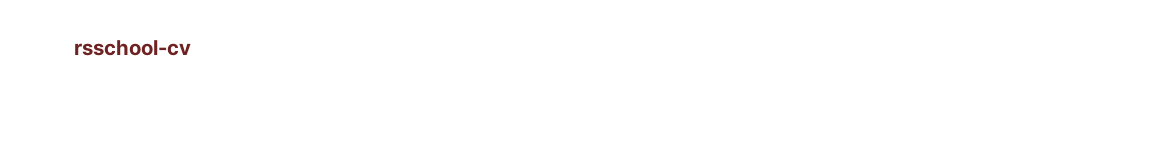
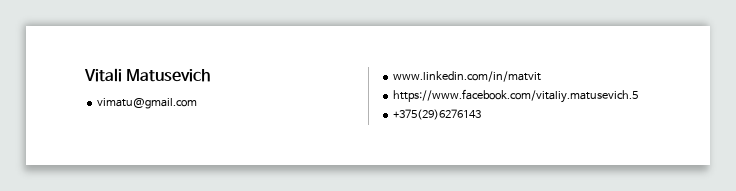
[74,40,191,56] rsschool-cv -> [84,68,211,82] [97,98,198,109] [393,71,542,82] [393,89,639,103] [393,109,482,120] Vitali Matusevich // vimatu@gmail.com // www.linkedin.com/in/matvit // https://www.facebook.com/vitaliy.matusevich.5 // +375(29)6276143

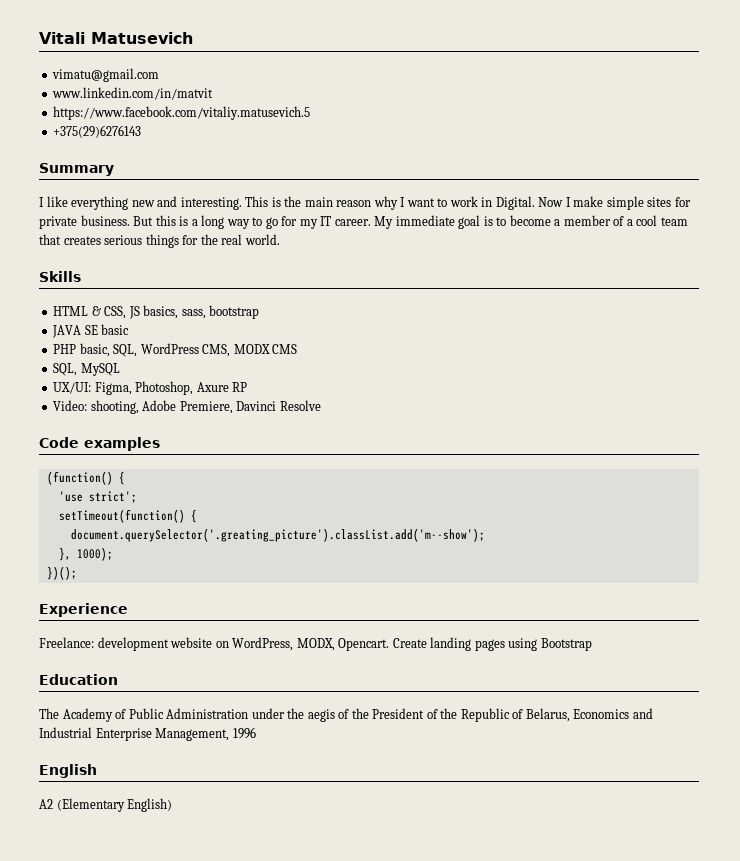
(482, 114) none -> [39,163,114,176] [39,196,691,210] [39,215,688,229] [39,234,280,248] [39,271,81,282] [53,305,260,319] [52,324,130,338] [53,343,298,357] [53,363,120,376] [53,381,248,395] [53,400,321,414] [39,437,160,451] [46,471,125,485] [58,491,137,503] [58,509,197,523] [70,528,485,542] [58,547,113,561] [46,566,77,580] [39,603,128,617] [39,637,592,651] [39,674,118,685] [39,708,653,722] [39,727,256,741] [39,764,97,778] [39,798,173,812] // Summary // I like everything new and interesting. This is the main reason why I want to work in Digital. Now I make simple sites for private business. But this is a long way to go for my IT career. My immediate goal is to become a member of a cool team that creates serious things for the real world. // Skills // HTML & CSS, JS basics, sass, bootstrap // JAVA SE basic // PHP basic, SQL, WordPress CMS, MODX CMS // SQL, MySQL // UX/UI: Figma, Photoshop, Axure RP // Video: shooting, Adobe Premiere, Davinci Resolve // Code examples // (function() { // 'use strict'; // setTimeout(function() { // document.querySelector('.greating_picture').classList.add('m--show'); // }, 1000); // })(); // Experience // Freelance: development website on WordPress, MODX, Opencart. Create landing pages using Bootstrap // Education // The Academy of Public Administration under the aegis of the President of the Republic of Belarus, Economics and Industrial Enterprise Management, 1996 // English // A2 (Elementary English)

